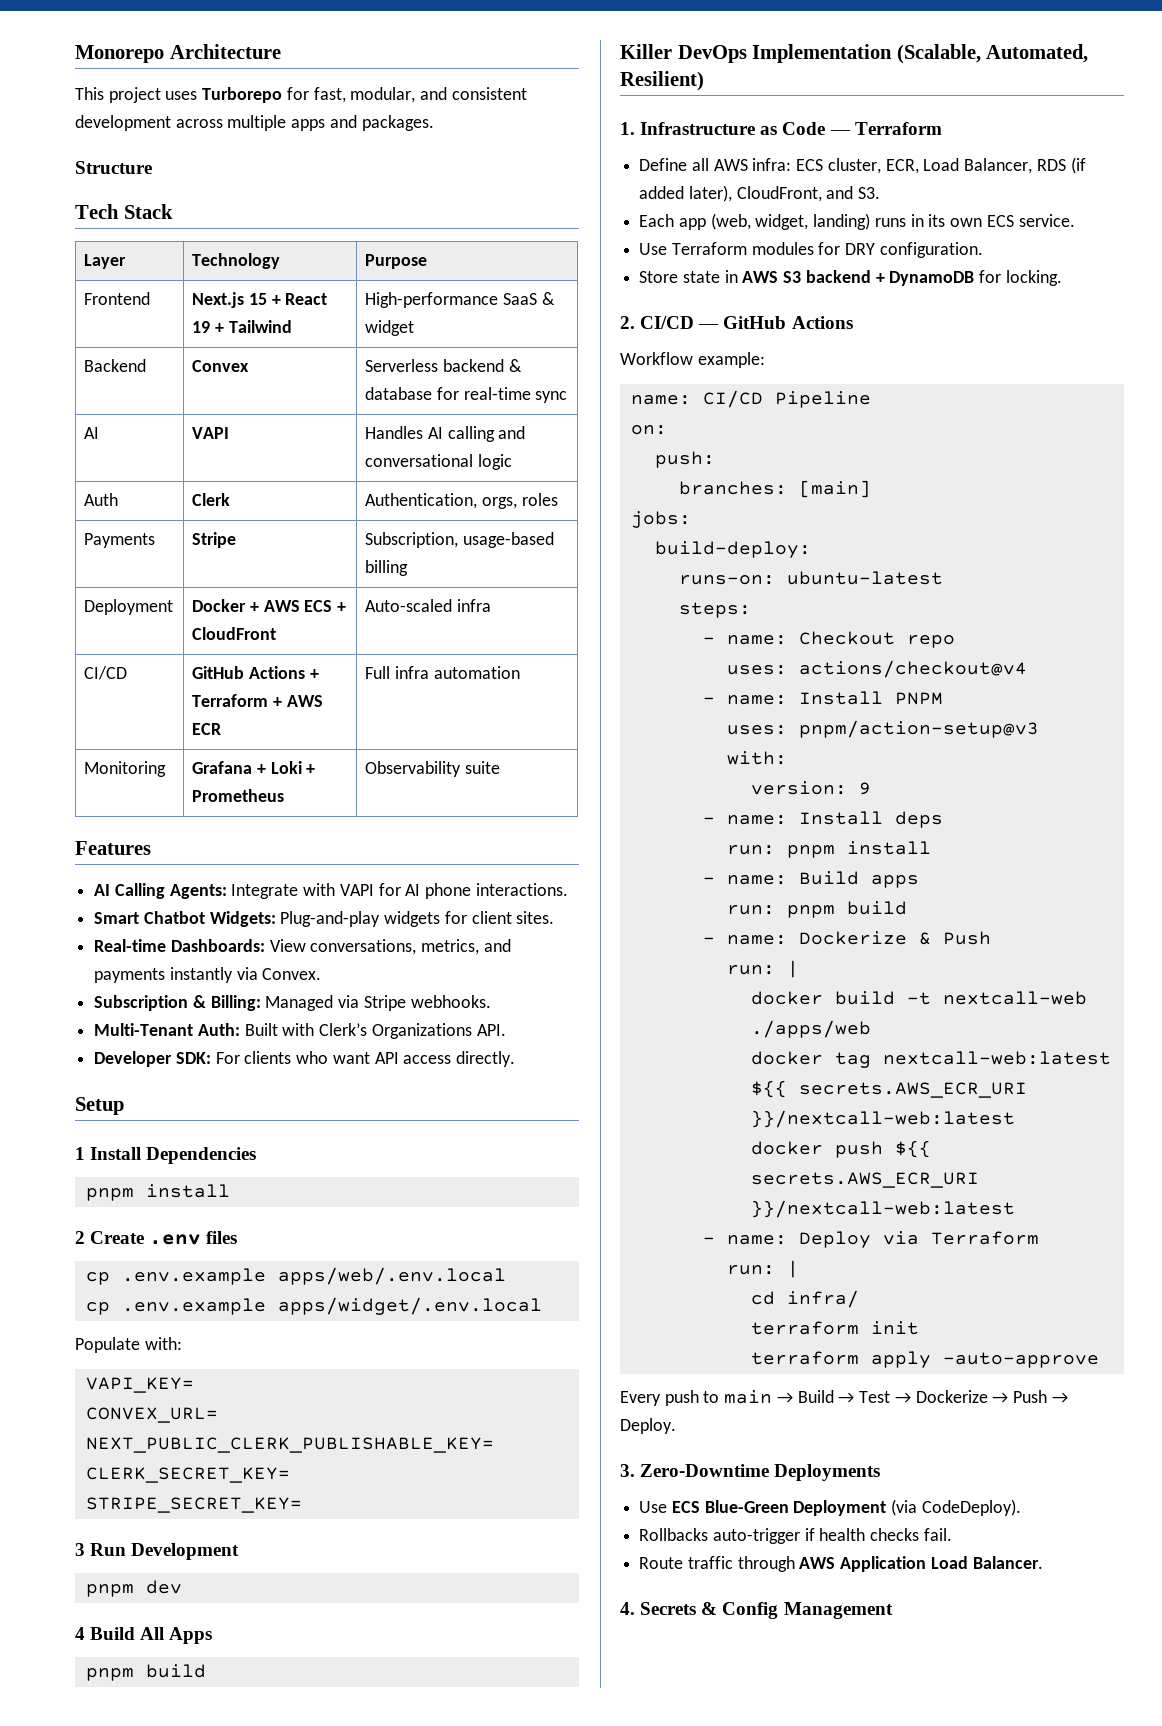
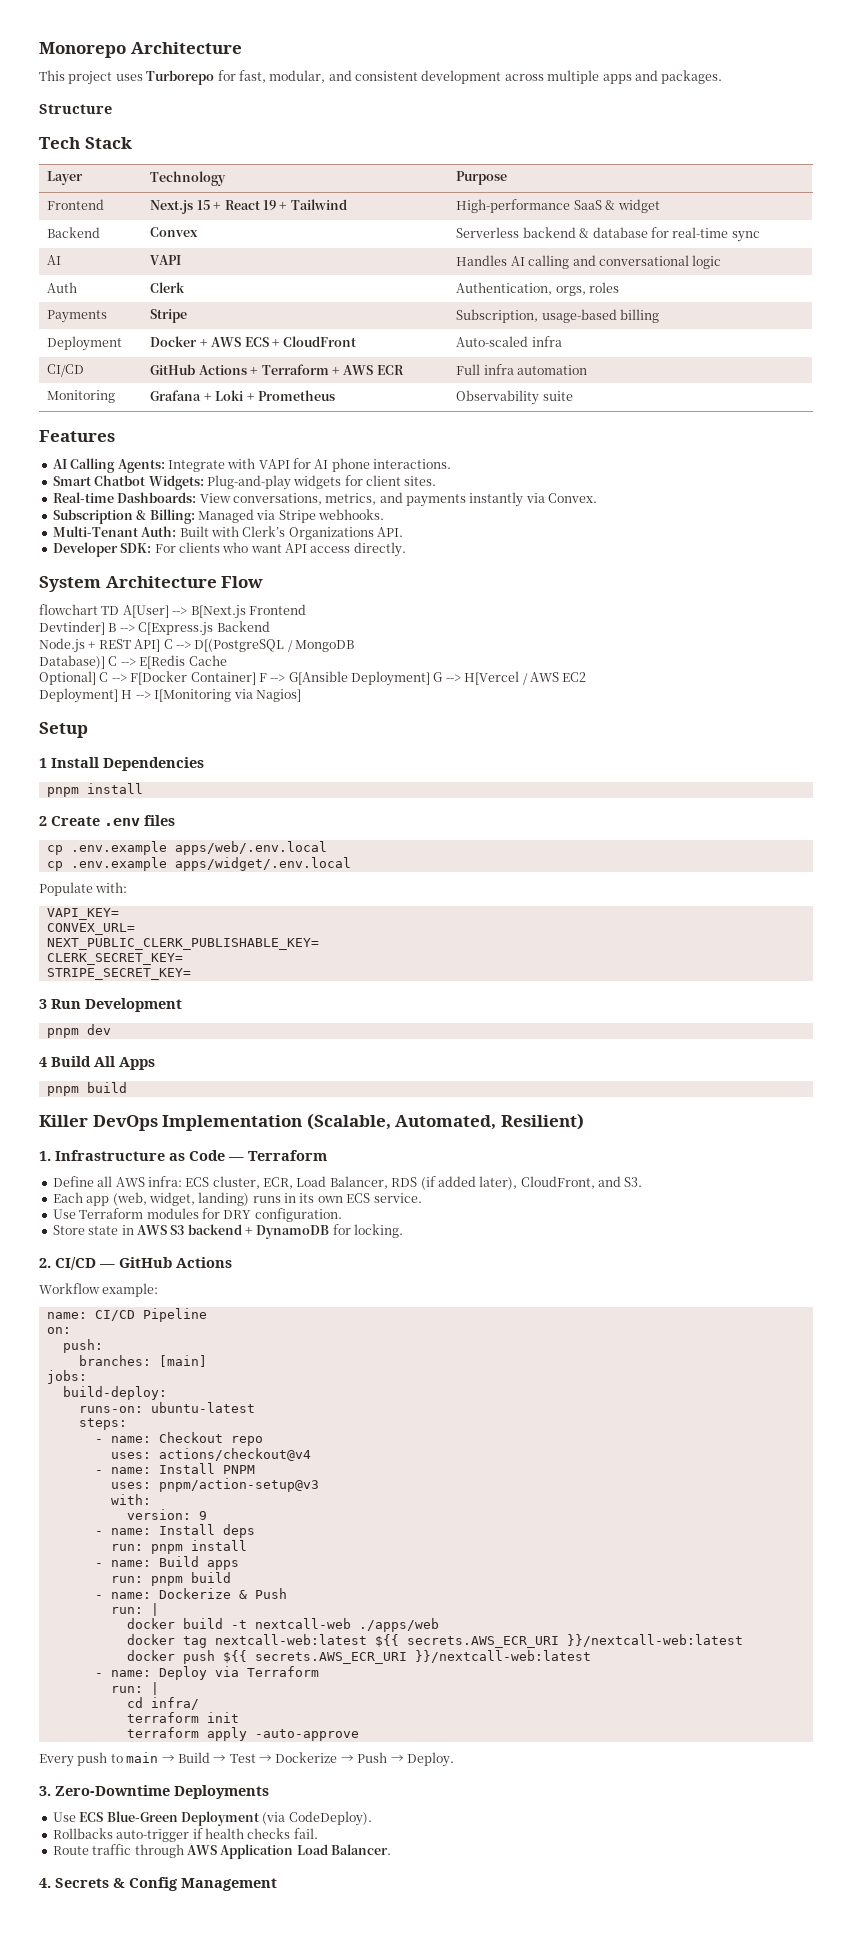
(516, 1059) none -> [39,576,264,592] [39,604,306,619] [39,621,270,636] [39,638,354,653] [39,655,227,669] [39,671,587,686] [39,688,301,703] // System Architecture Flow // flowchart TD A[User] --> B[Next.js Frontend // Devtinder] B --> C[Express.js Backend // Node.js + REST API] C --> D[(PostgreSQL / MongoDB // Database)] C --> E[Redis Cache // Optional] C --> F[Docker Container] F --> G[Ansible Deployment] G --> H[Vercel / AWS EC2 // Deployment] H --> I[Monitoring via Nagios]

